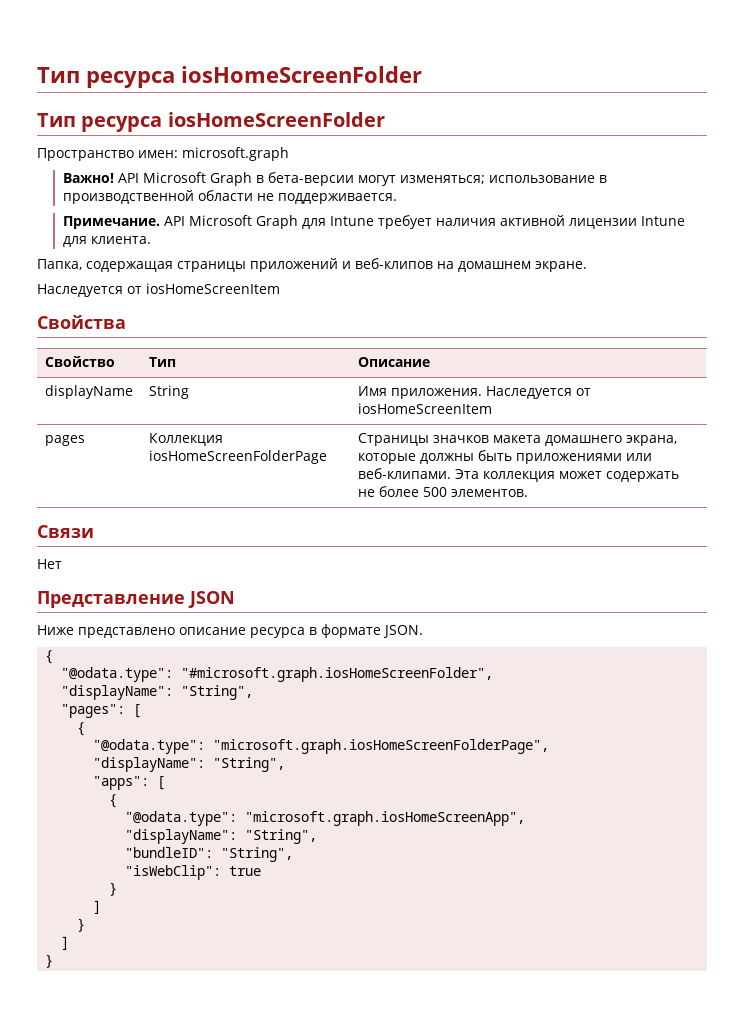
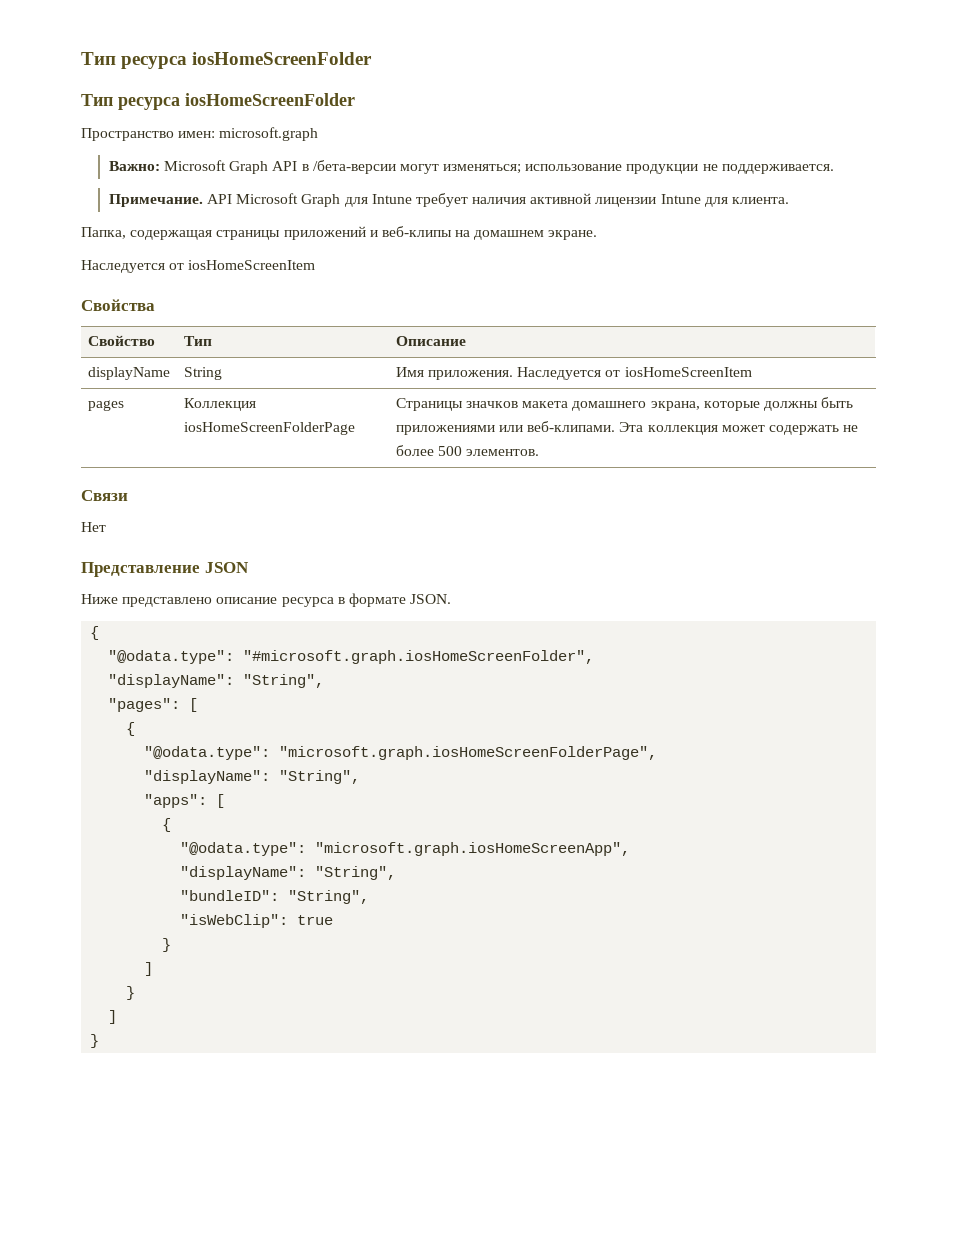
[62,172,607,186] [62,190,253,204] Важно! API Microsoft Graph в бета-версии могут изменяться; использование в производственной области -> [108,160,699,174] Важно: Microsoft Graph API в /бета-версии могут изменяться; использование продукции
[355,258,433,269] веб-клипов -> [381,226,452,237] веб-клипы

